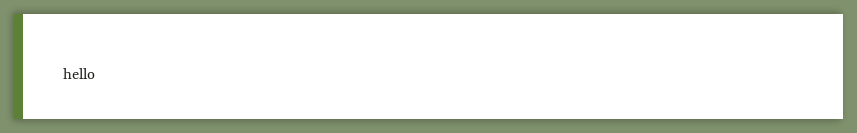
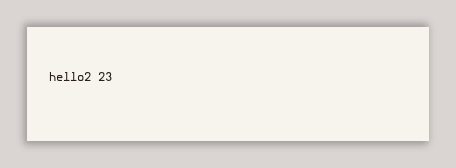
[63,68,95,79] hello -> [49,72,112,81] hello2 23

